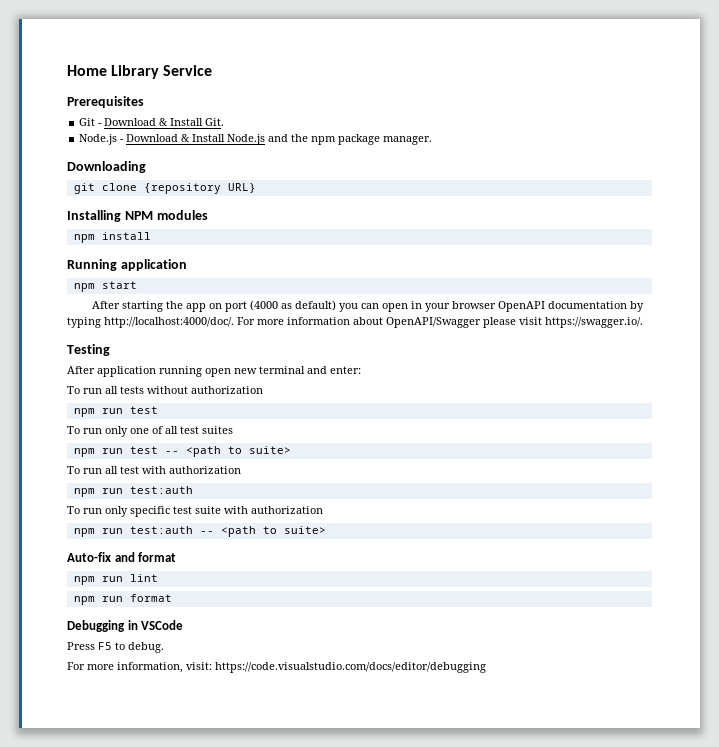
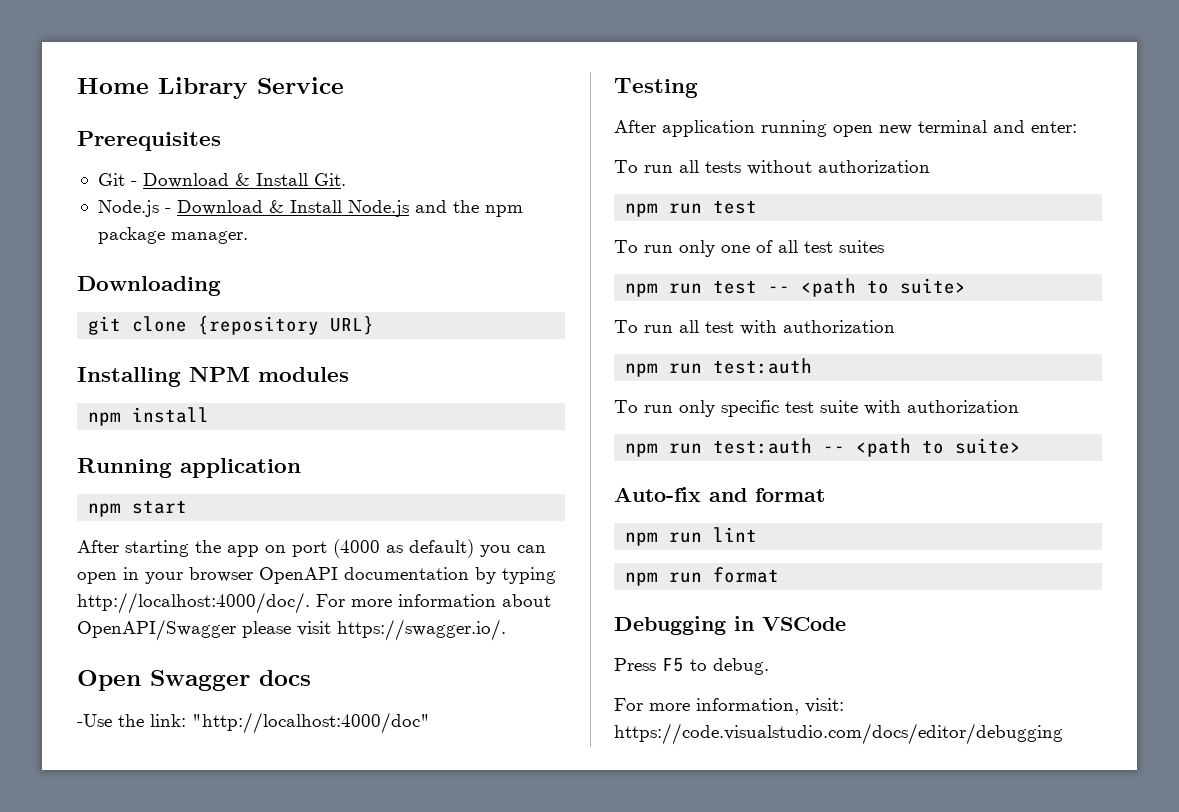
(643, 322) none -> [77,670,311,691] [77,712,430,734] // Open Swagger docs // -Use the link: "http://localhost:4000/doc"

